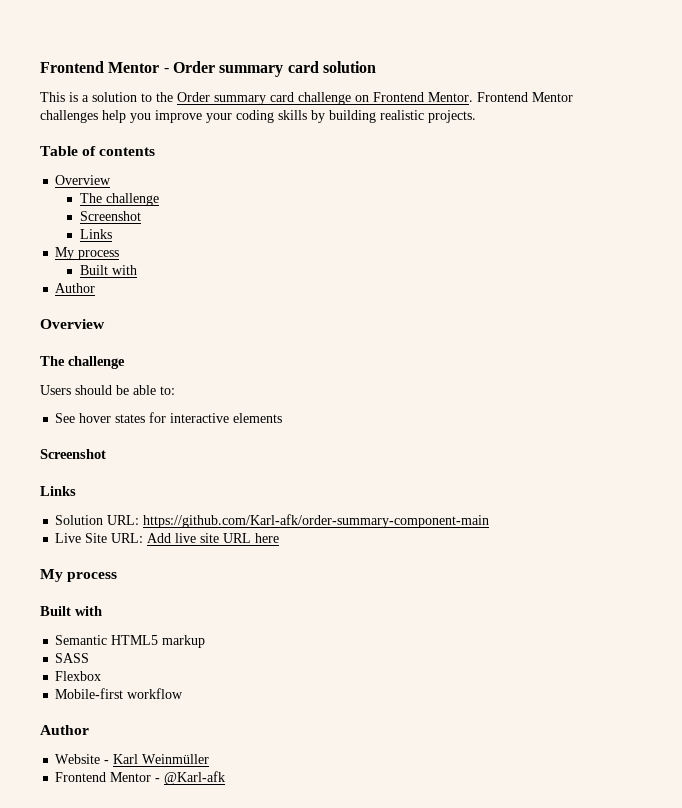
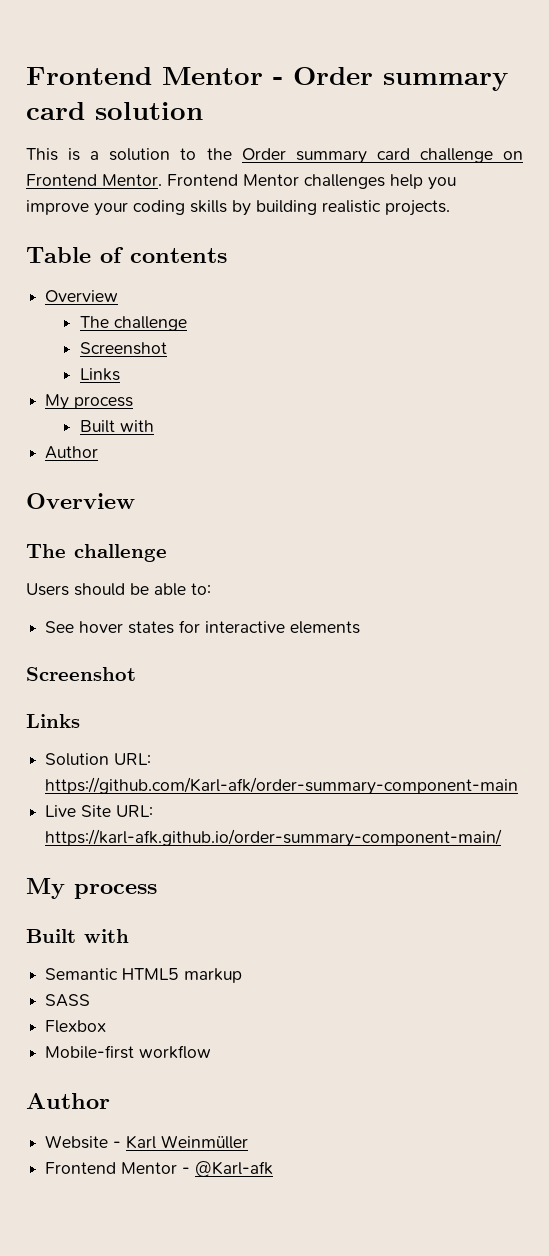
[147,533,280,543] Add live site URL here -> [45,829,503,847] https://karl-afk.github.io/order-summary-component-main/

